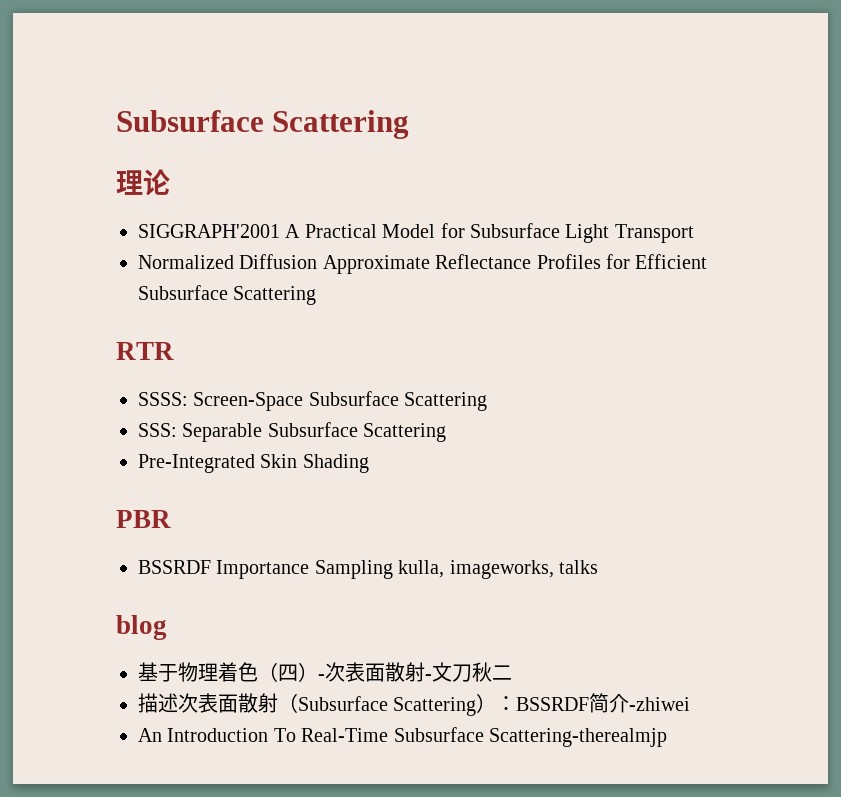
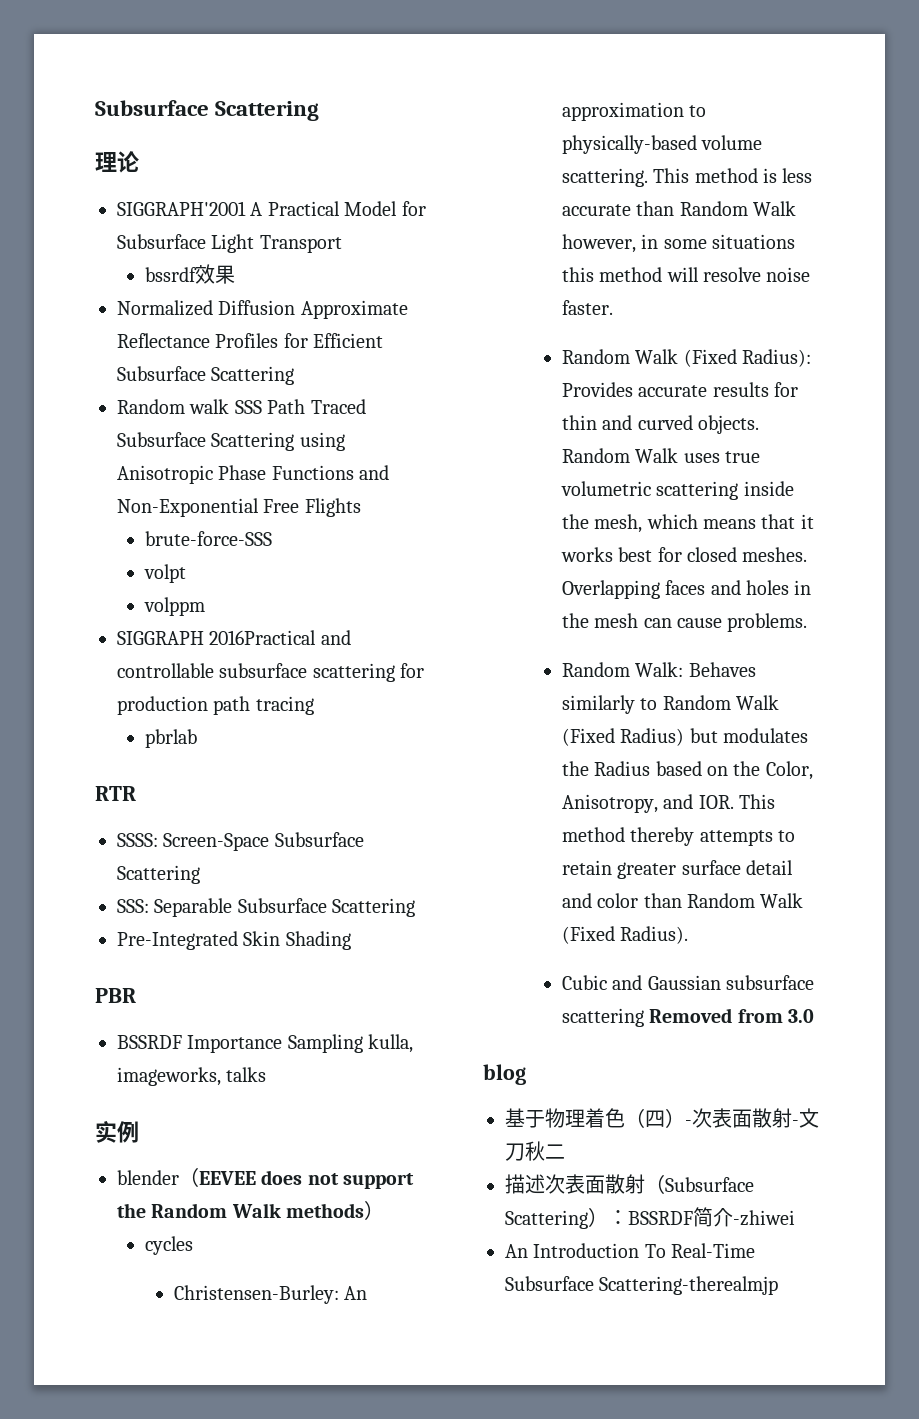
(694, 233) none -> [145,264,236,284] // bssrdf效果
(317, 295) none -> [117,399,366,414] [117,432,345,451] [117,465,390,484] [117,498,361,517] [145,531,273,546] [144,564,187,583] [144,597,206,616] [117,630,351,645] [117,663,425,682] [117,696,314,715] [145,729,198,748] // Random walk SSS Path Traced Subsurface Scattering using Anisotropic Phase Functions and Non-Exponential Free Flights // brute-force-SSS // volpt // volppm // SIGGRAPH 2016Practical and controllable subsurface scattering for production path tracing // pbrlab
(598, 567) none -> [95,1120,139,1143] [117,1167,415,1189] [117,1200,385,1220] [145,1236,194,1255] [173,1285,368,1304] [561,102,707,121] [561,135,763,154] [561,168,813,187] [561,201,796,216] [561,234,795,253] [561,267,811,282] [561,300,613,315] [561,349,811,367] [561,382,798,397] [561,415,759,434] [561,448,760,463] [560,481,794,500] [561,514,814,533] [560,547,808,562] [561,580,812,599] [561,613,808,632] [561,662,756,677] [561,695,779,714] [561,728,808,746] [561,761,813,780] [561,794,775,813] [561,827,795,846] [561,860,793,879] [561,893,804,908] [561,926,689,944] [561,975,814,990] [561,1008,814,1027] // 实例 // blender（EEVEE does not support the Random Walk methods） // cycles // Christensen-Burley: An approximation to physically-based volume scattering. This method is less accurate than Random Walk however, in some situations this method will resolve noise faster. // Random Walk (Fixed Radius): Provides accurate results for thin and curved objects. Random Walk uses true volumetric scattering inside the mesh, which means that it works best for closed meshes. Overlapping faces and holes in the mesh can cause problems. // Random Walk: Behaves similarly to Random Walk (Fixed Radius) but modulates the Radius based on the Color, Anisotropy, and IOR. This method thereby attempts to retain greater surface detail and color than Random Walk (Fixed Radius). // Cubic and Gaussian subsurface scattering Removed from 3.0

